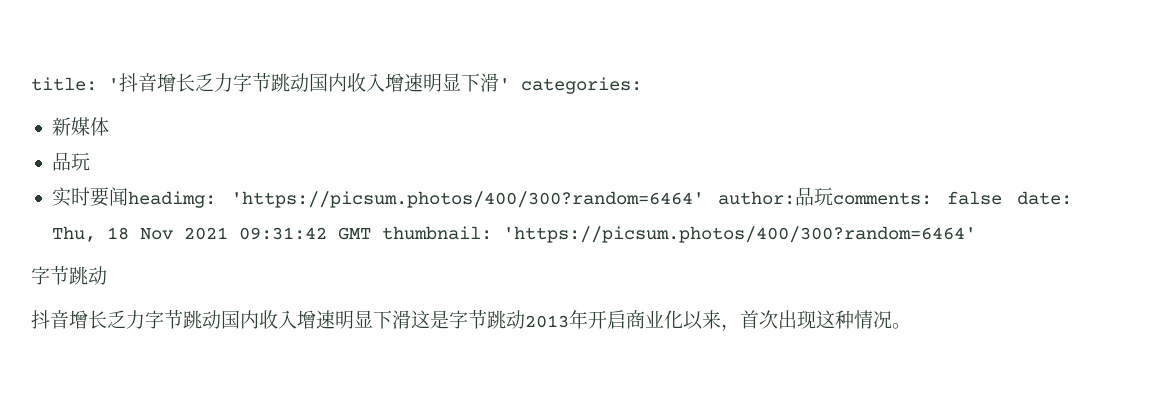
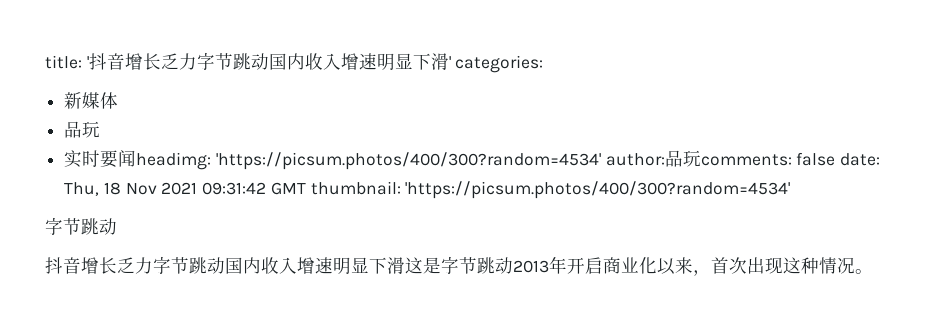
[230,191,704,208] 'https://picsum.photos/400/300?random=6464' -> [215,152,601,170] 'https://picsum.photos/400/300?random=4534'
[502,226,976,243] 'https://picsum.photos/400/300?random=6464' -> [405,181,791,199] 'https://picsum.photos/400/300?random=4534'

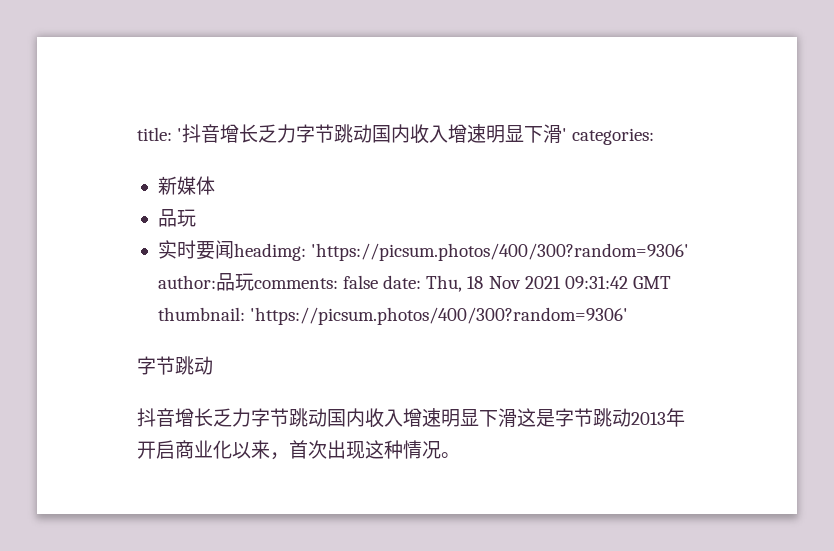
[215,152,601,170] 'https://picsum.photos/400/300?random=4534' -> [311,243,690,261] 'https://picsum.photos/400/300?random=9306'
[405,181,791,199] 'https://picsum.photos/400/300?random=4534' -> [250,307,629,325] 'https://picsum.photos/400/300?random=9306'

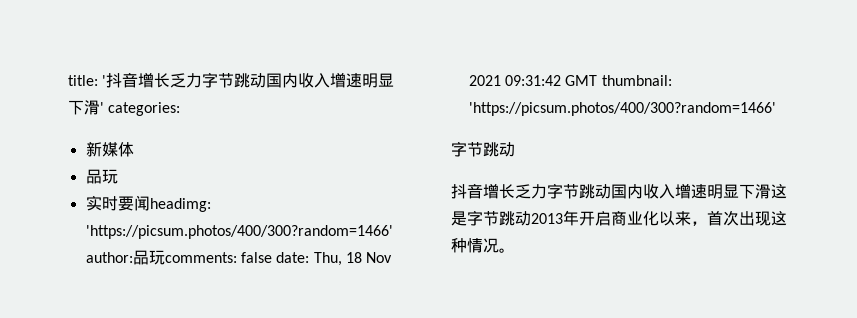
[311,243,690,261] 'https://picsum.photos/400/300?random=9306' -> [85,225,393,239] 'https://picsum.photos/400/300?random=1466'
[250,307,629,325] 'https://picsum.photos/400/300?random=9306' -> [468,102,776,116] 'https://picsum.photos/400/300?random=1466'

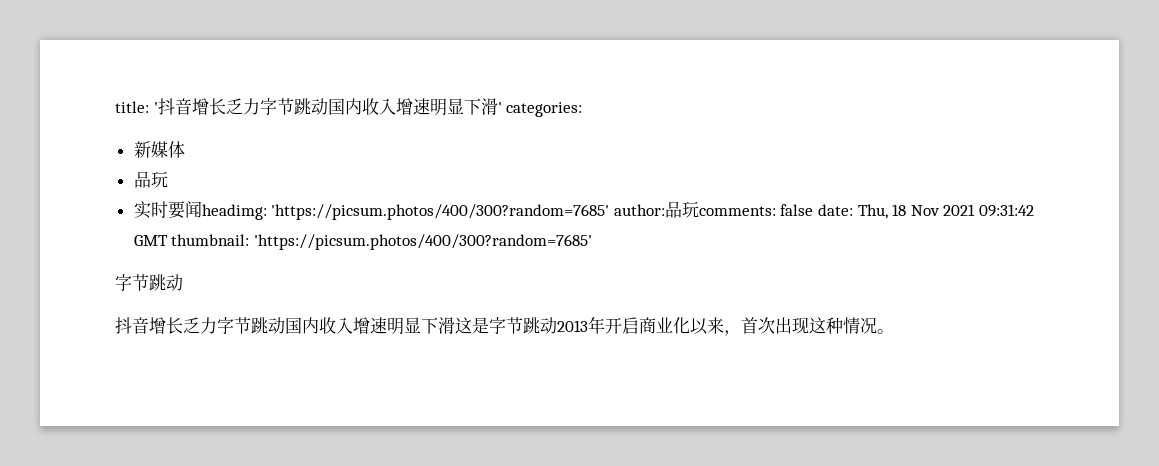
[85,225,393,239] 'https://picsum.photos/400/300?random=1466' -> [271,204,610,220] 'https://picsum.photos/400/300?random=7685'
[468,102,776,116] 'https://picsum.photos/400/300?random=1466' -> [253,234,592,250] 'https://picsum.photos/400/300?random=7685'

